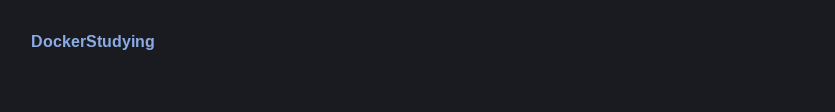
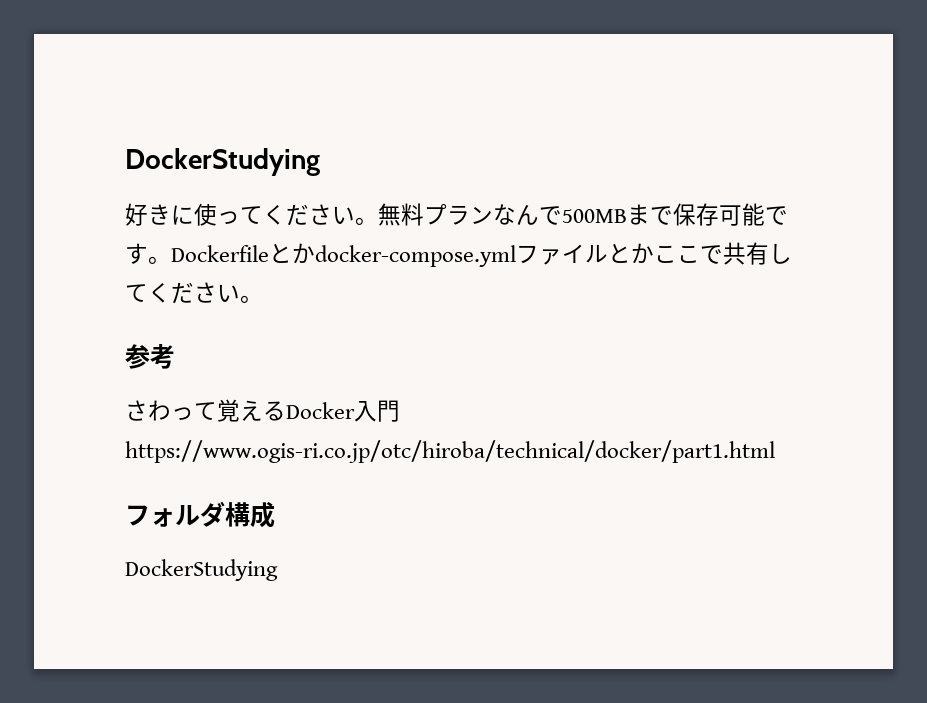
[31,35,155,50] DockerStudying -> [125,148,320,176] [125,203,788,226] [125,242,792,267] [125,282,263,304] [125,344,175,369] [125,399,400,422] [125,440,775,463] [125,501,275,528] [125,559,278,581] DockerStudying // 好きに使ってください。無料プランなんで500MBまで保存可能です。Dockerfileとかdocker-compose.ymlファイルとかここで共有してください。 // 参考 // さわって覚えるDocker入門https://www.ogis-ri.co.jp/otc/hiroba/technical/docker/part1.html // フォルダ構成 // DockerStudying

